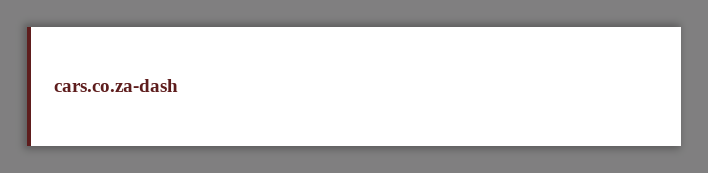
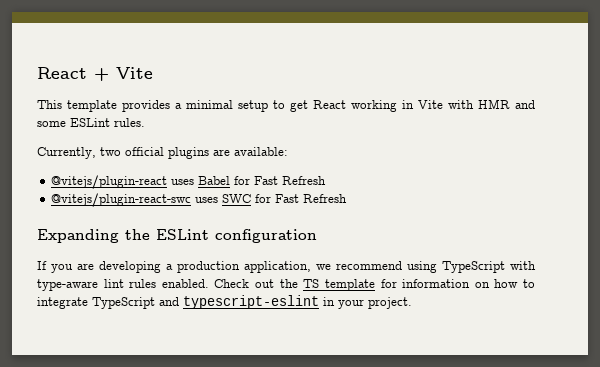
[54,79,178,92] cars.co.za-dash -> [37,67,153,81] [37,99,535,112] [37,118,145,127] [37,147,288,159] [51,175,327,189] [51,193,348,207] [37,229,317,243] [37,261,536,273] [37,279,536,291] [37,295,412,309] React + Vite // This template provides a minimal setup to get React working in Vite with HMR and some ESLint rules. // Currently, two official plugins are available: // @vitejs/plugin-react uses Babel for Fast Refresh // @vitejs/plugin-react-swc uses SWC for Fast Refresh // Expanding the ESLint configuration // If you are developing a production application, we recommend using TypeScript with type-aware lint rules enabled. Check out the TS template for information on how to integrate TypeScript and typescript-eslint in your project.

